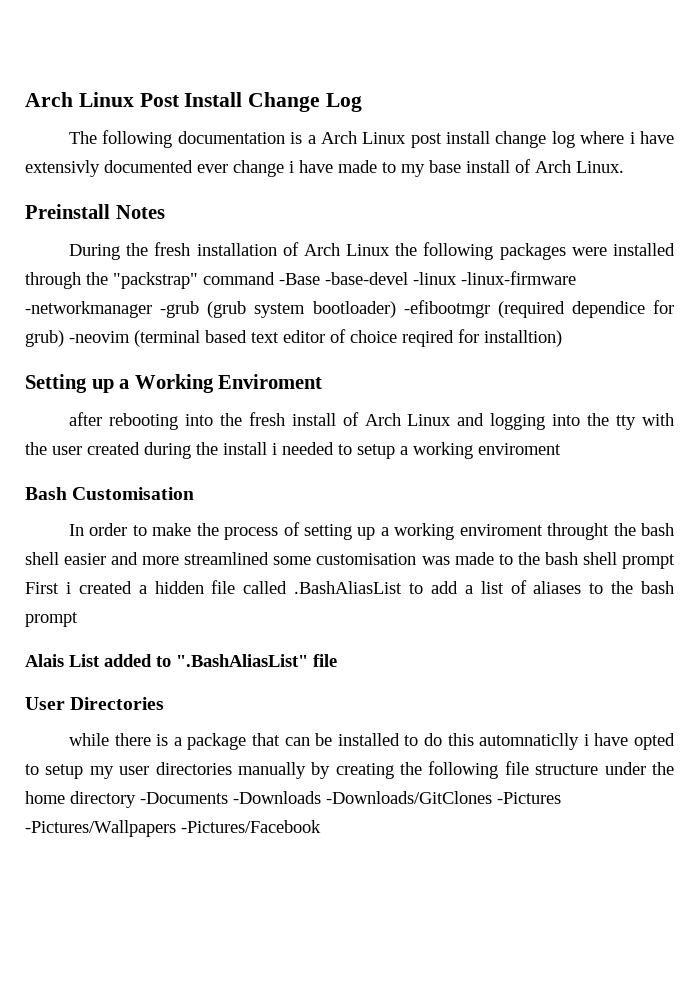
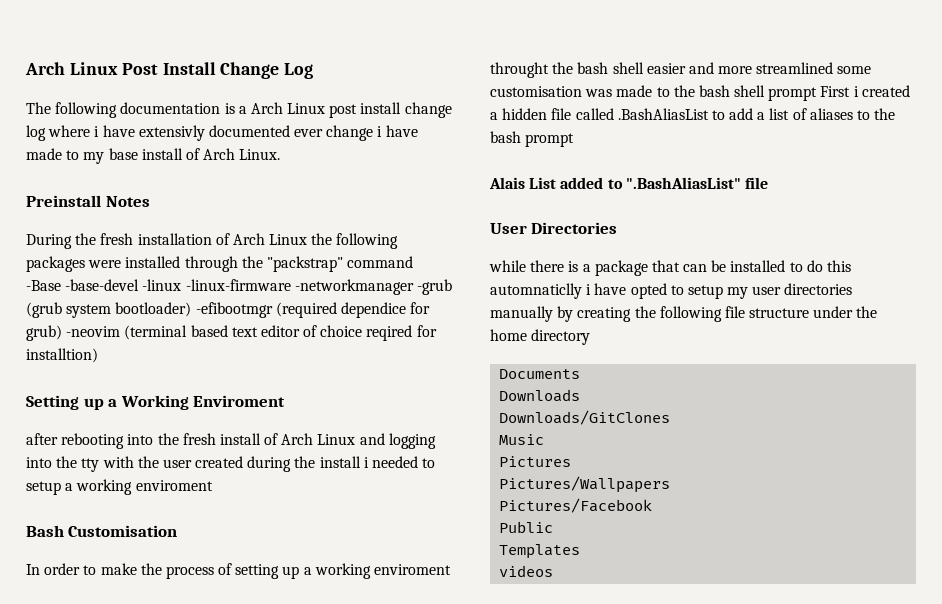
[140,791,561,804] [25,820,321,837] -Documents -Downloads -Downloads/GitClones -Pictures -Pictures/Wallpapers -Pictures/Facebook -> [499,369,581,379] [499,389,581,402] [499,410,671,425] [499,434,545,445] [499,456,572,467] [499,476,671,493] [499,498,653,513] [499,521,554,533] [499,544,581,559] [499,565,554,577] // Documents // Downloads // Downloads/GitClones // Music // Pictures // Pictures/Wallpapers // Pictures/Facebook // Public // Templates // videos

